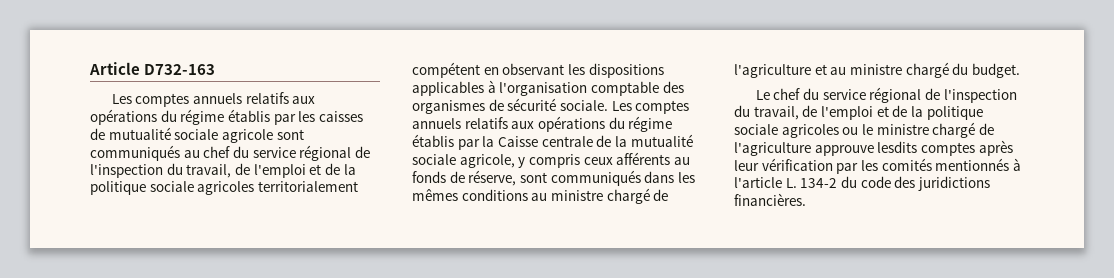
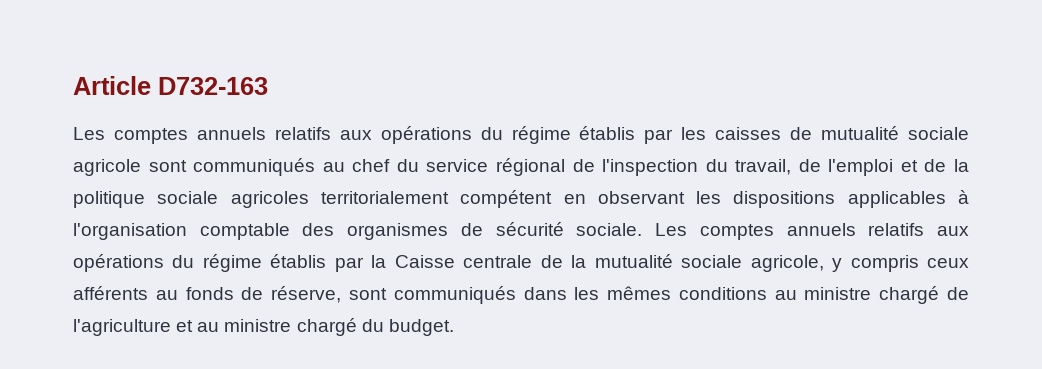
[755,87,1017,103] [734,105,983,120] [734,122,994,138] [734,140,1013,156] [734,158,1021,174] [734,176,990,191] [734,193,806,206] // Le chef du service régional de l'inspection du travail, de l'emploi et de la politique sociale agricoles ou le ministre chargé de l'agriculture approuve lesdits comptes après leur vérification par les comités mentionnés à l'article L. 134-2 du code des juridictions financières. -> (454, 327) none

